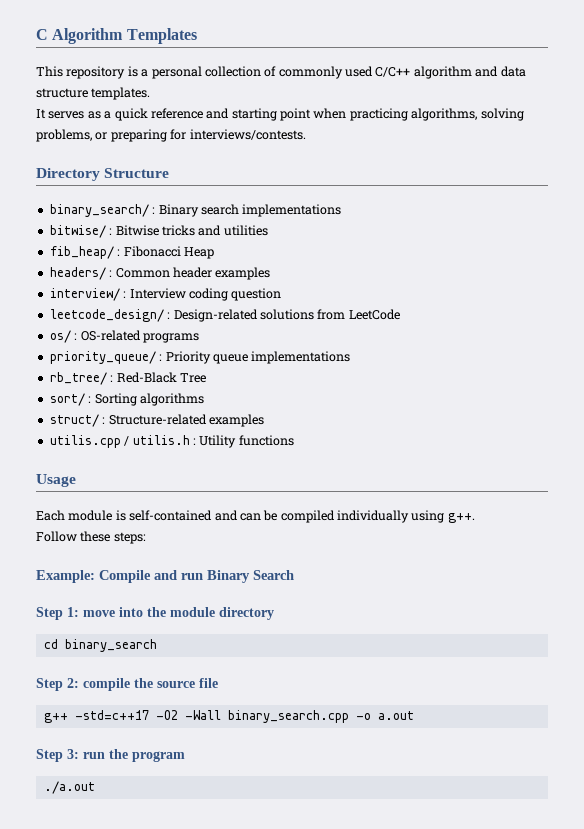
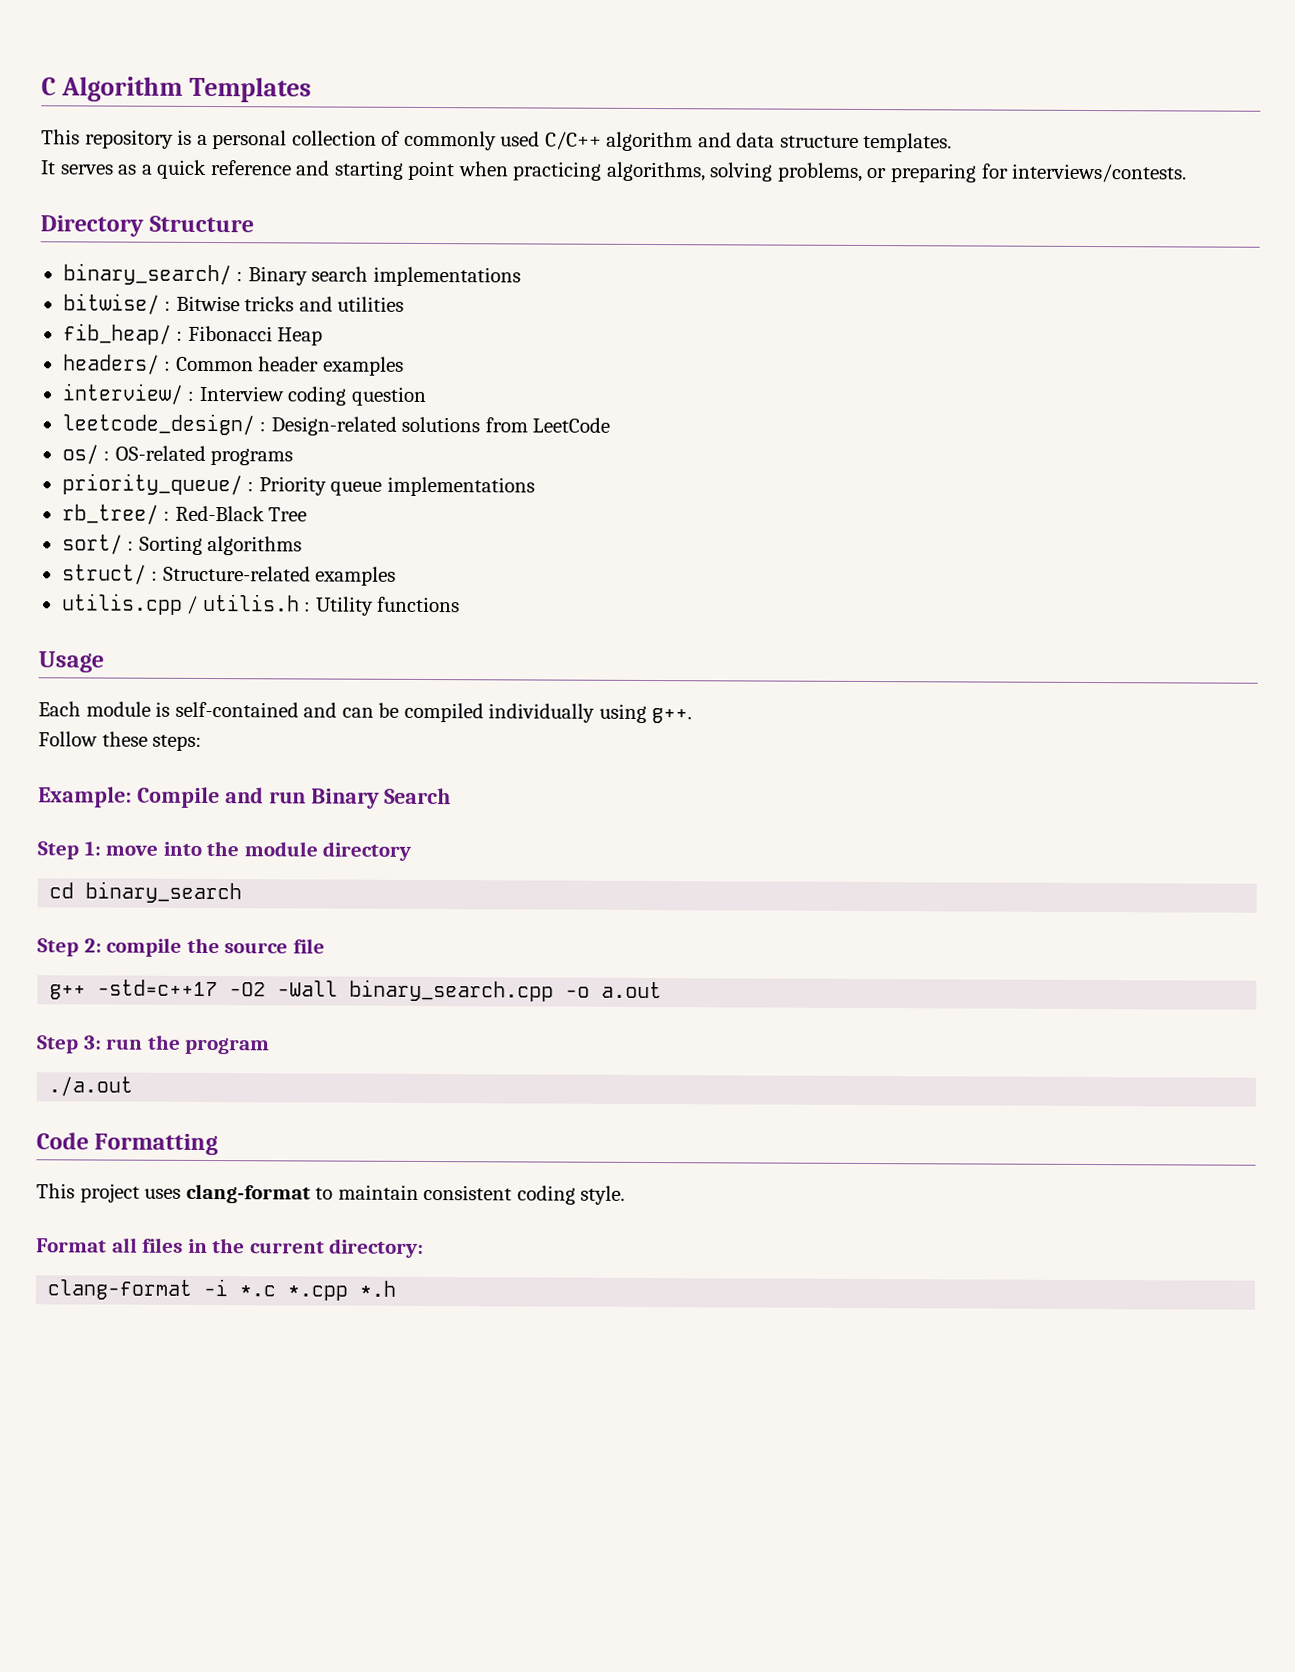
(95, 787) none -> [36,1132,219,1156] [36,1183,626,1205] [36,1237,425,1258] [47,1278,397,1301] // Code Formatting // This project uses clang-format to maintain consistent coding style. // Format all files in the current directory: // clang-format -i *.c *.cpp *.h

